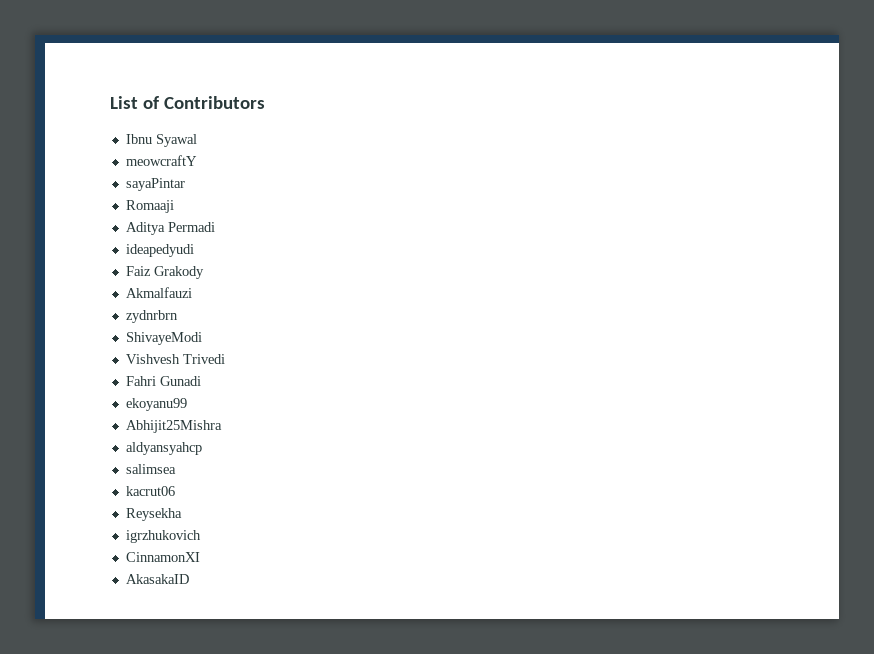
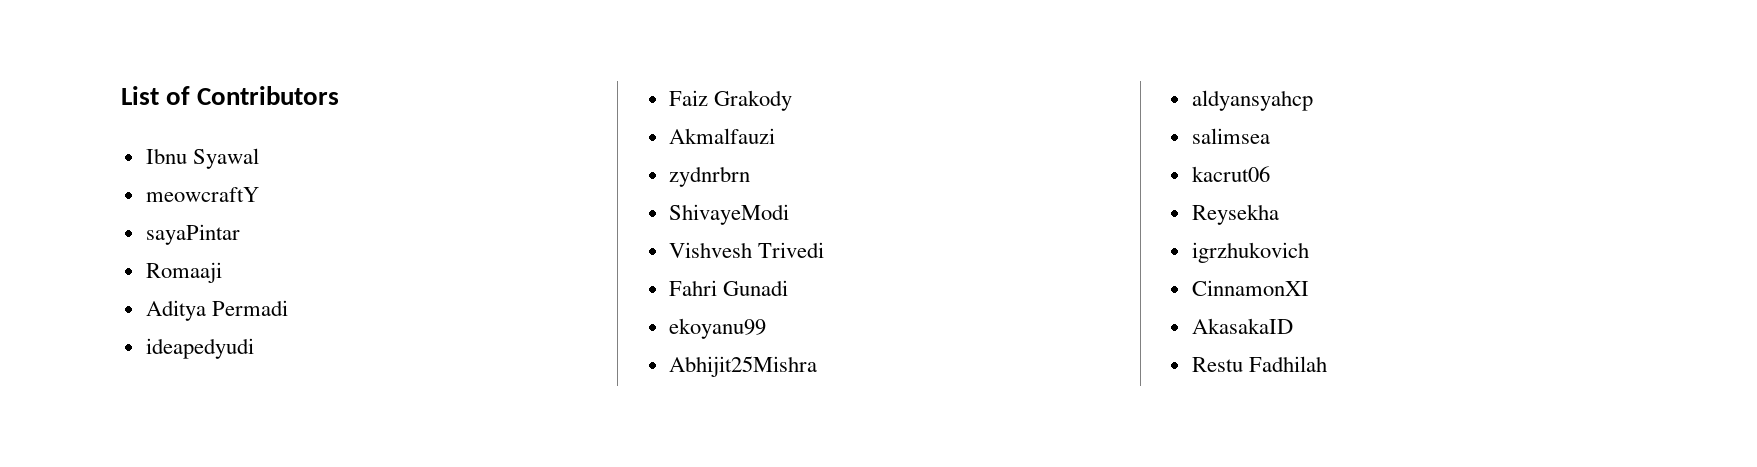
(189, 579) none -> [1191,356,1327,372] // Restu Fadhilah

